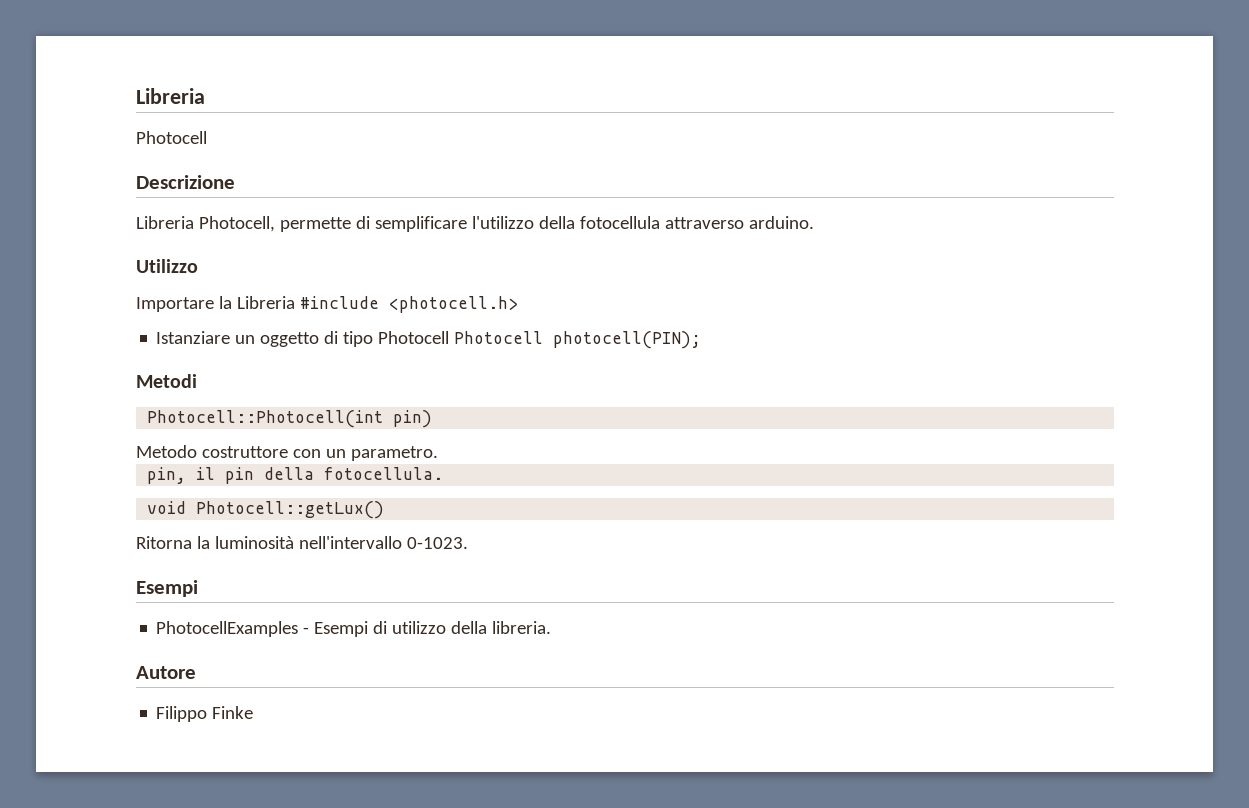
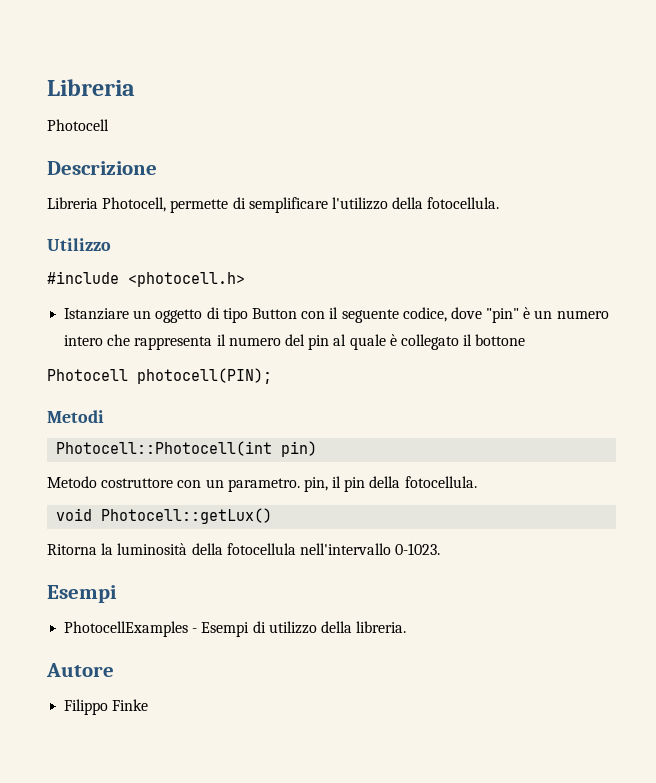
[579,216,814,229] [136,259,198,273] [136,296,295,312] fotocellula attraverso arduino. // Utilizzo // Importare la Libreria -> [427,197,500,209] [47,238,111,251] fotocellula. // Utilizzo //
[378,331,450,344] Photocell -> [251,307,609,323] [64,334,526,350] Button con il seguente codice, dove "pin" è un numero intero che rappresenta il numero del pin al quale è collegato il bottone //
(438, 453) // -> (300, 485) none
(294, 542) none -> [191,543,296,555] della fotocellula

